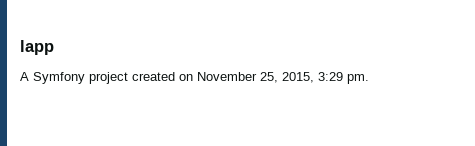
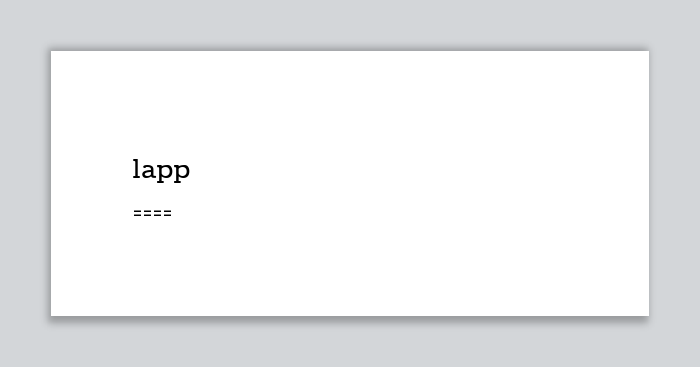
[20,72,369,84] A Symfony project created on November 25, 2015, 3:29 pm. -> [132,210,172,220] ====

